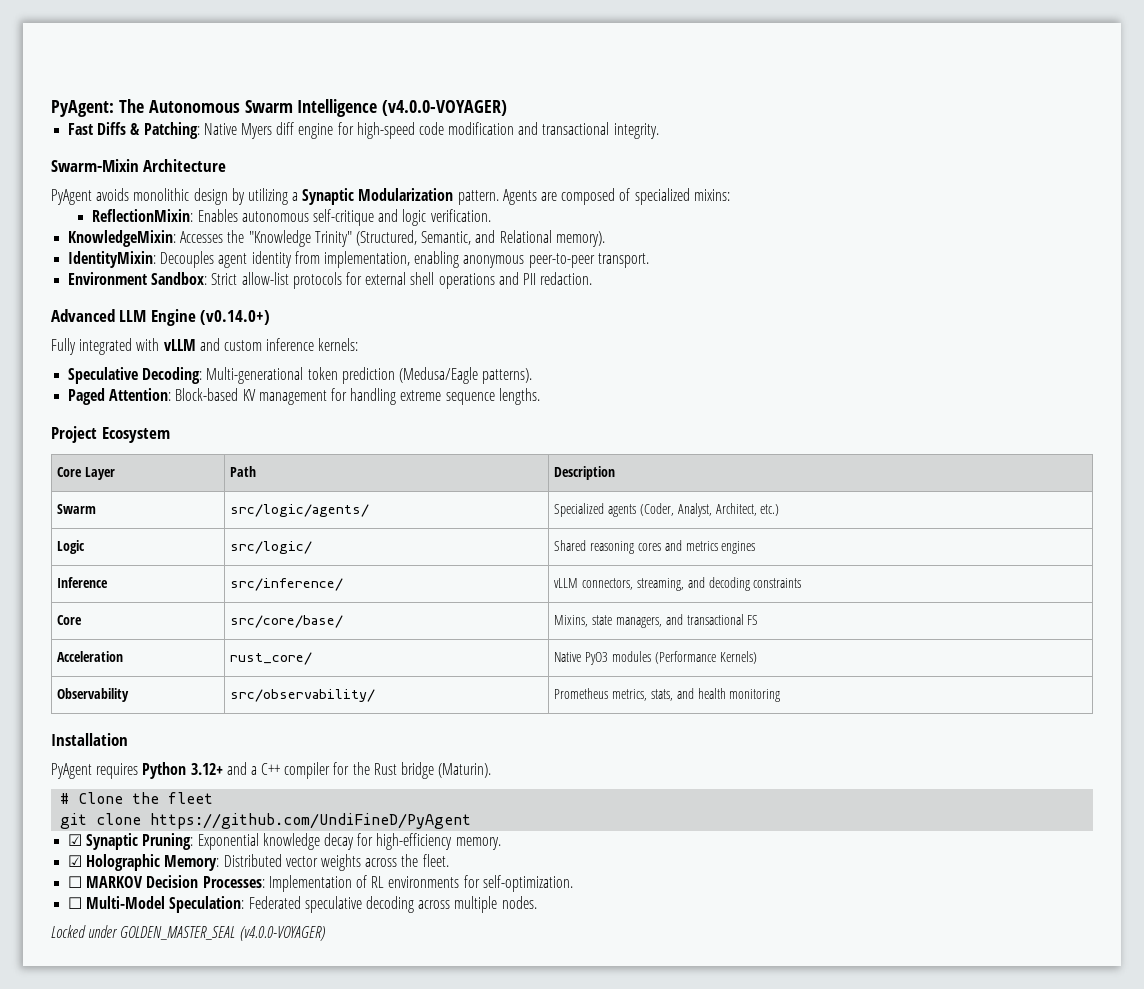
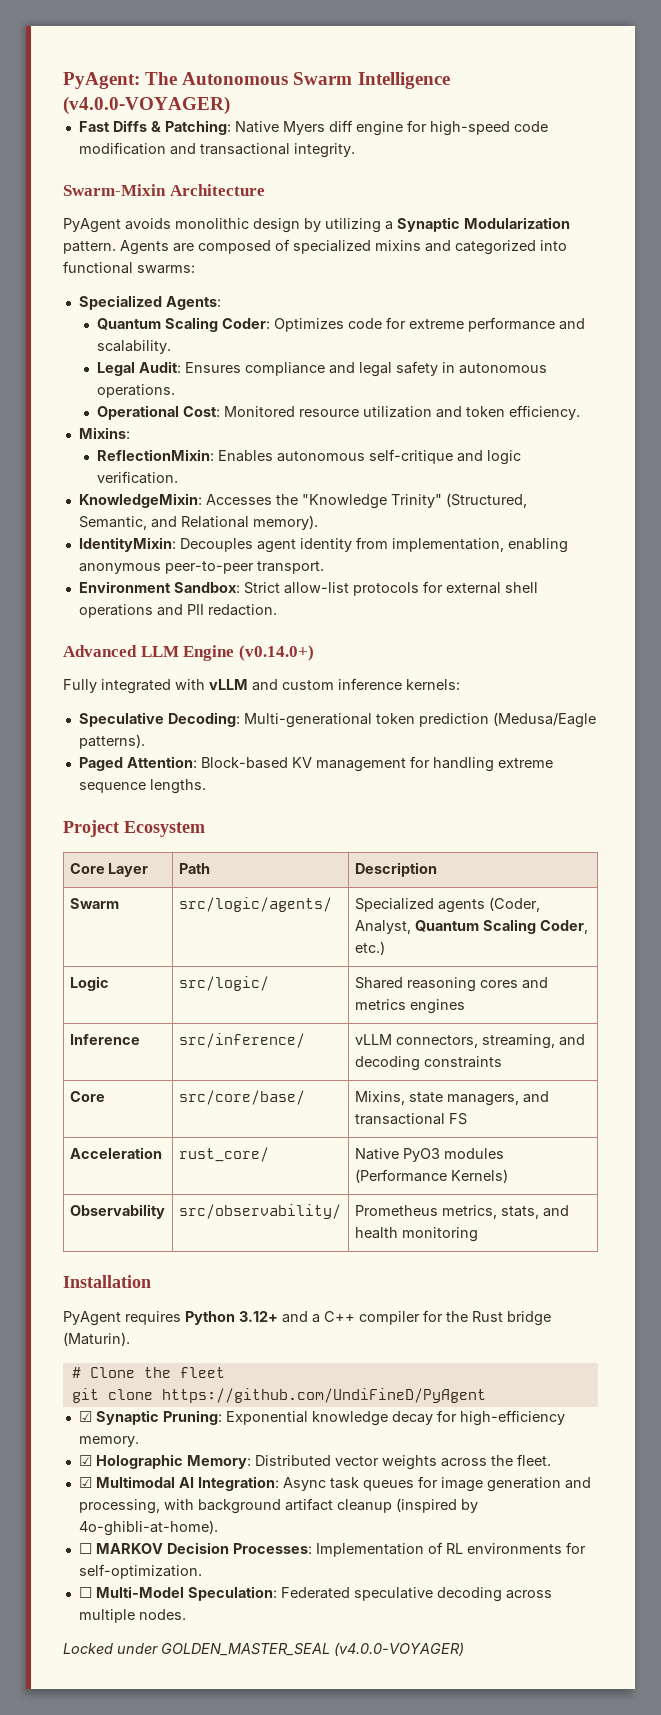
[693,189,730,201] mixins: -> [375,240,567,255] [63,261,195,274] [78,295,221,310] [96,317,585,332] [96,340,171,354] [96,361,547,377] [96,384,175,398] [96,405,580,420] [78,427,130,439] mixins and categorized into functional swarms: // Specialized Agents: // Quantum Scaling Coder: Optimizes code for extreme performance and scalability. // Legal Audit: Ensures compliance and legal safety in autonomous operations. // Operational Cost: Monitored resource utilization and token efficiency. // Mixins:
[715,503,757,516] Architect, -> [414,919,588,934] Quantum Scaling Coder,
(449, 860) none -> [78,1476,591,1492] [78,1498,478,1514] [78,1520,218,1536] // ☑ Multimodal AI Integration: Async task queues for image generation and processing, with background artifact cleanup (inspired by 4o-ghibli-at-home).

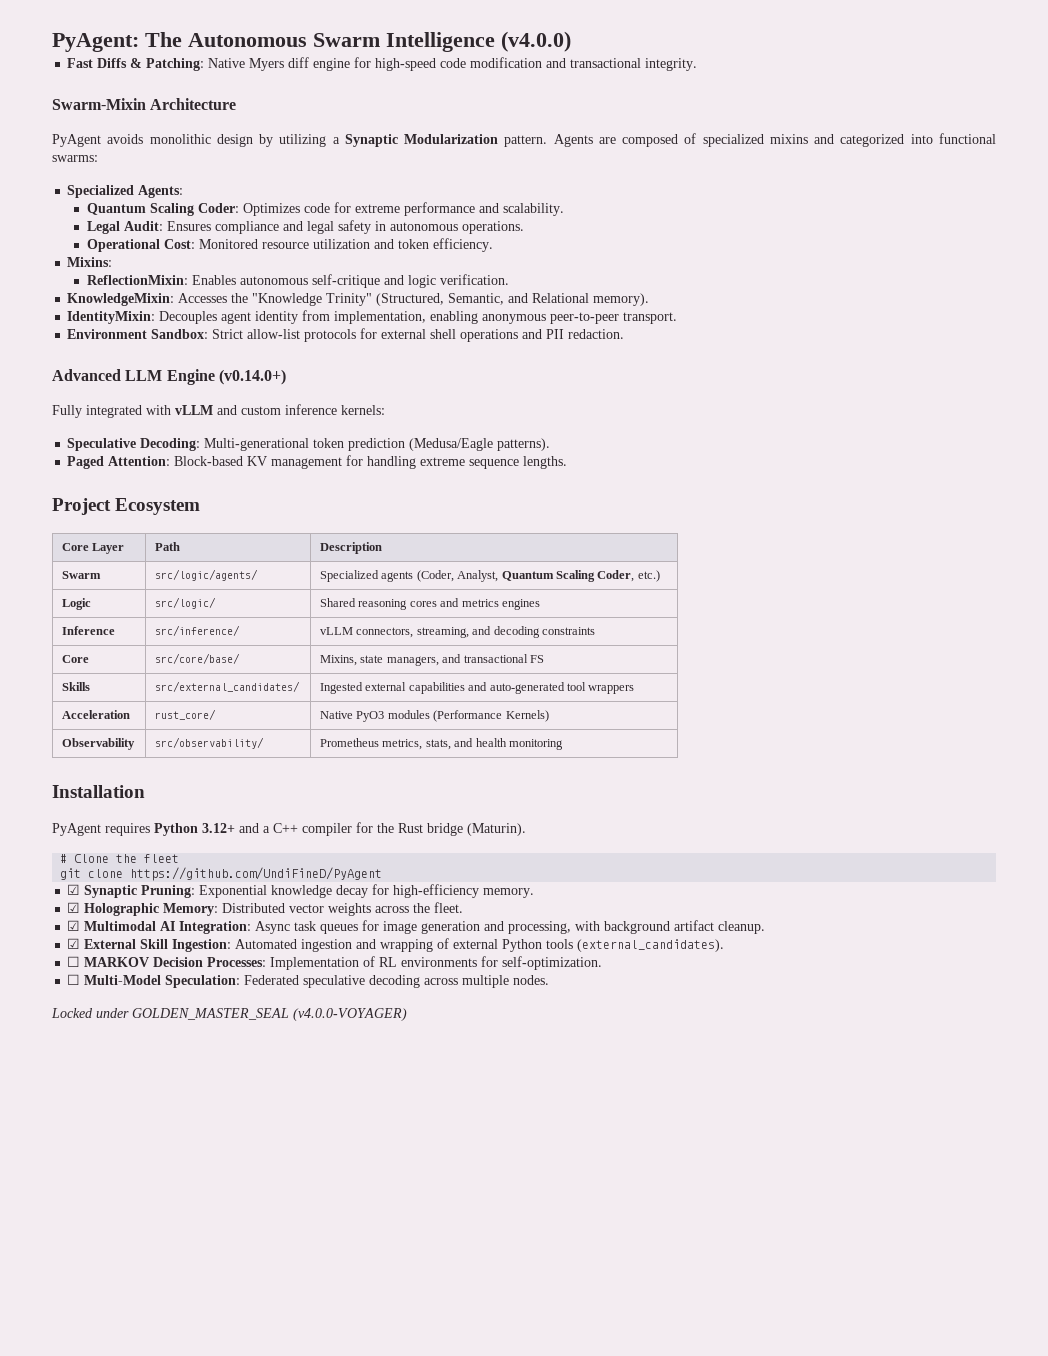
[63,96,230,115] (v4.0.0-VOYAGER) -> [501,31,571,52] (v4.0.0)
(467, 1119) none -> [62,682,91,691] [155,681,301,692] [320,682,635,694] // Skills | src/external_candidates/ | Ingested external capabilities and auto-generated tool wrappers
[336,1498,478,1513] [78,1520,218,1536] cleanup (inspired by 4o-ghibli-at-home). -> [718,921,766,934] [67,938,725,952] cleanup. // ☑ External Skill Ingestion: Automated ingestion and wrapping of external Python tools (external_candidates).

